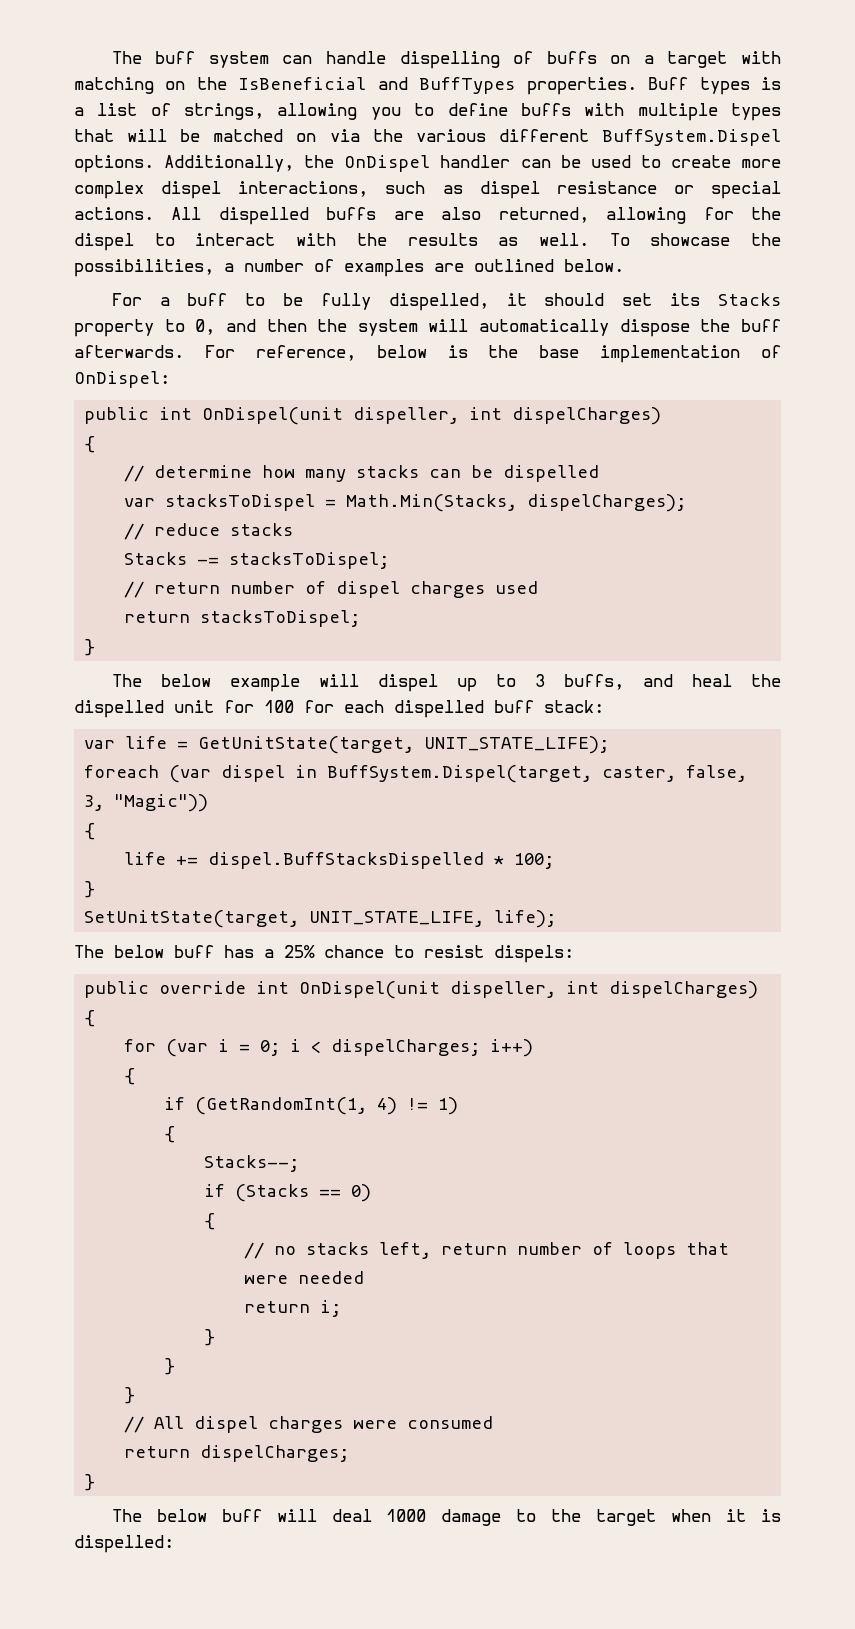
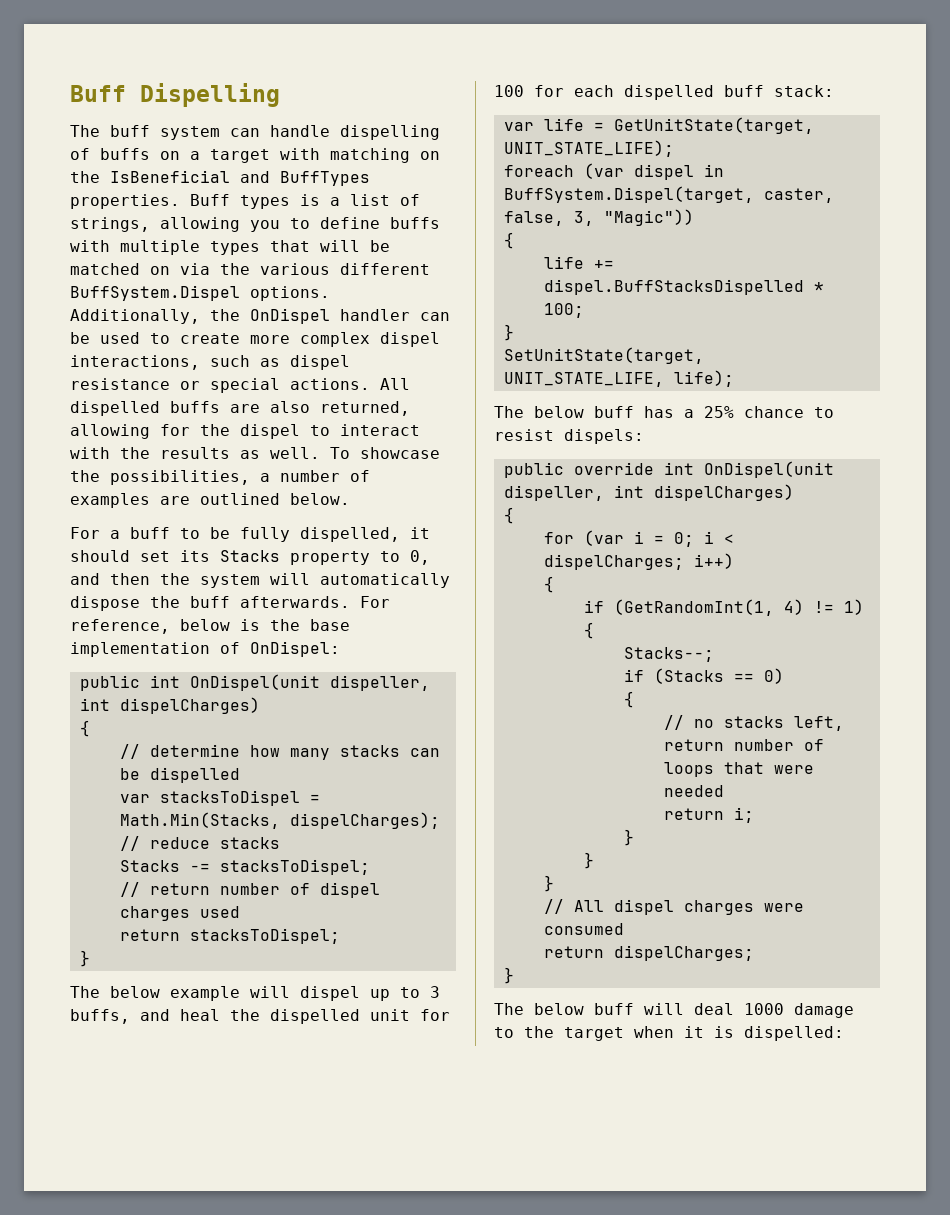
(111, 57) none -> [70,83,280,107] Buff Dispelling //

